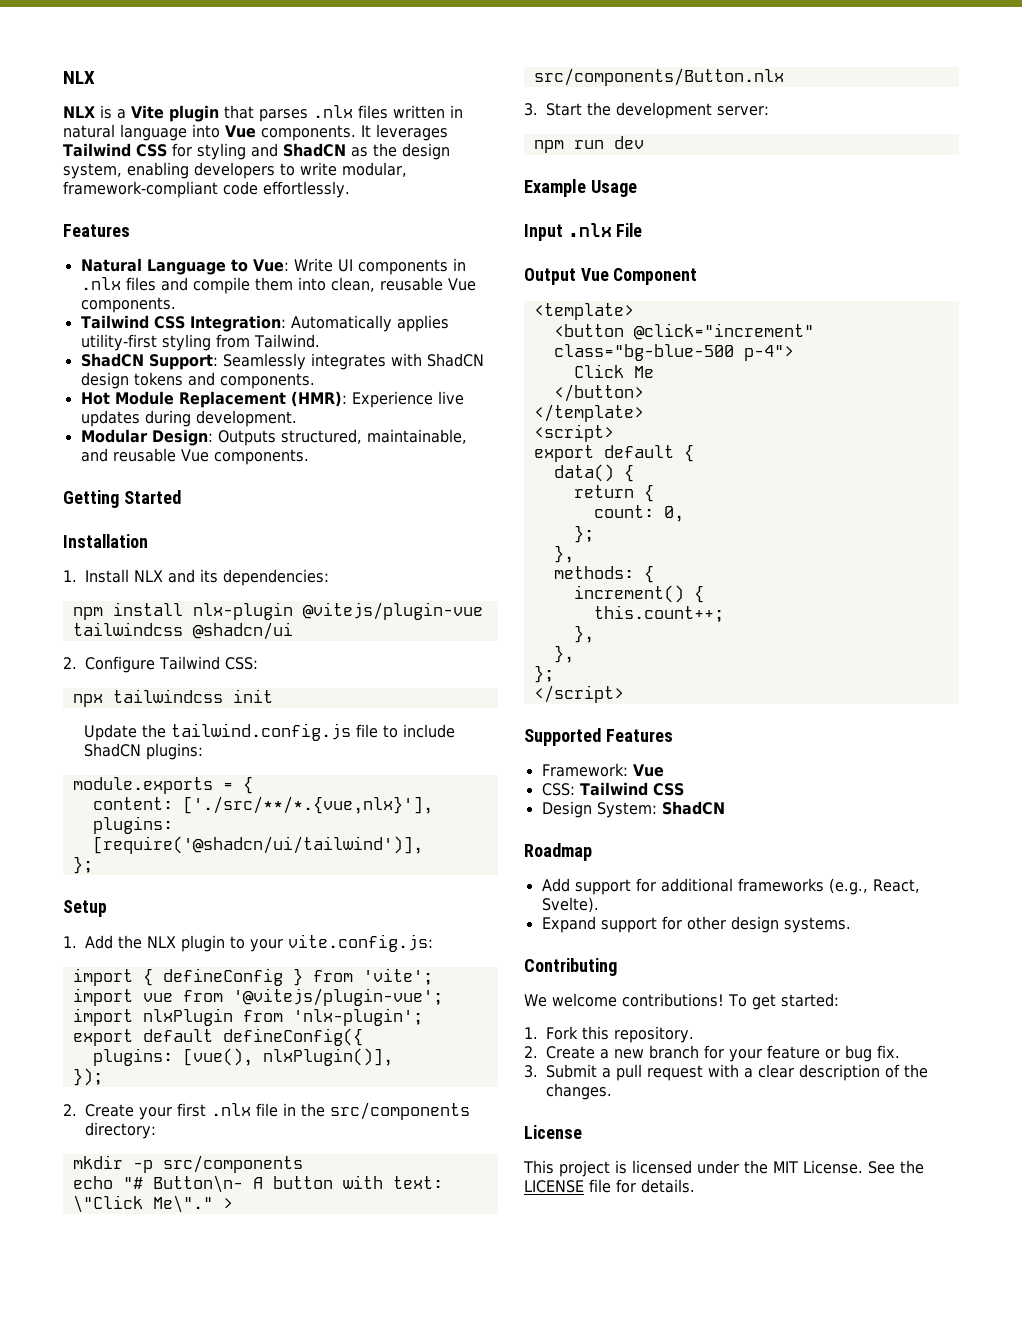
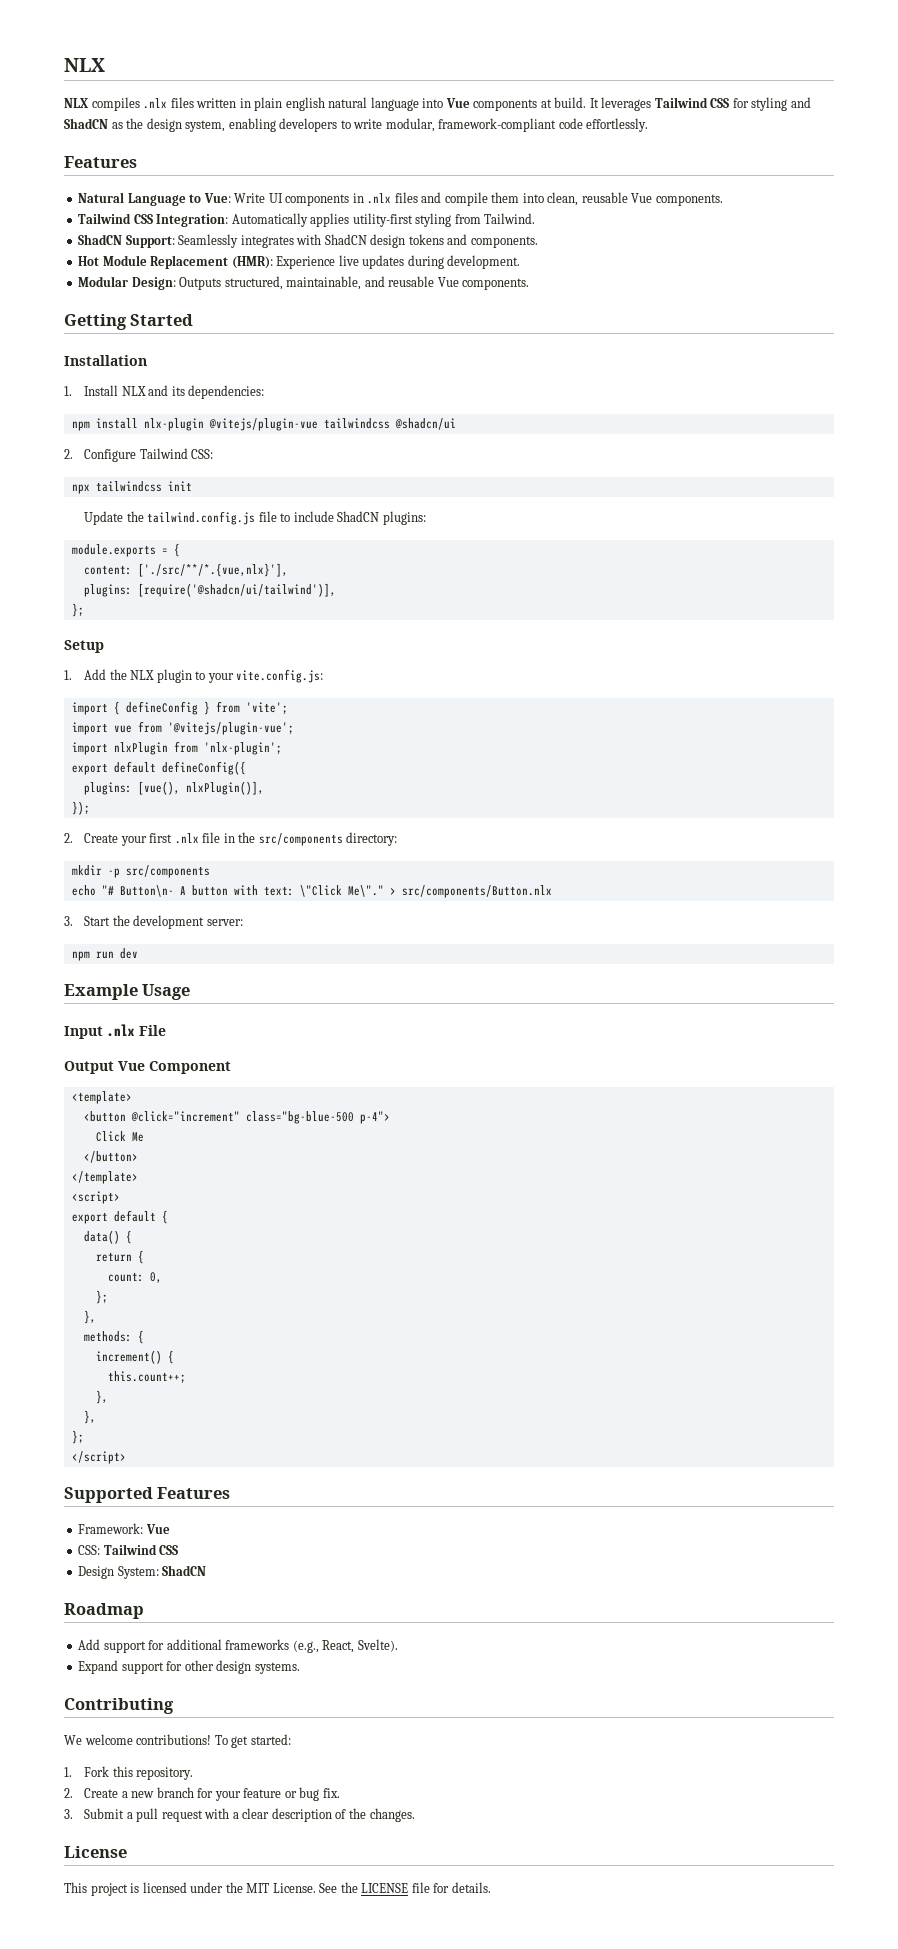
[100,105,308,122] is a Vite plugin that parses -> [91,97,140,111] compiles
(463, 111) none -> [254,97,325,111] plain english
[261,125,356,141] components. -> [473,97,587,111] components at build.

